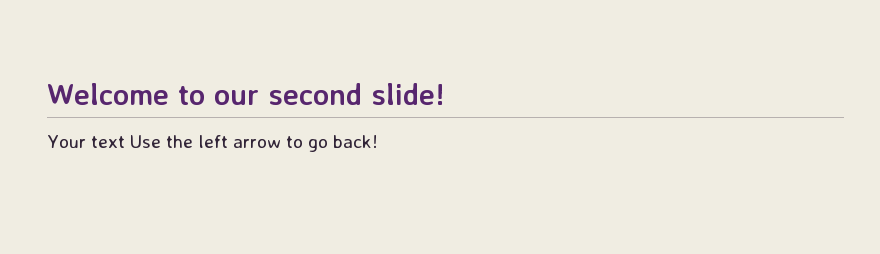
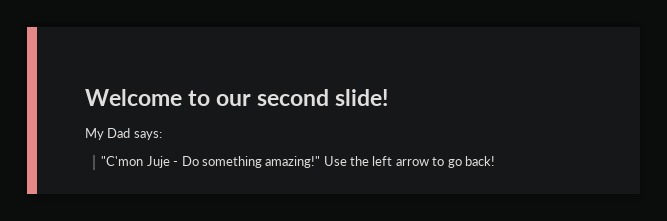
[47,135,126,148] Your text -> [85,128,162,140] [101,156,321,168] My Dad says: // "C'mon Juje - Do something amazing!"

